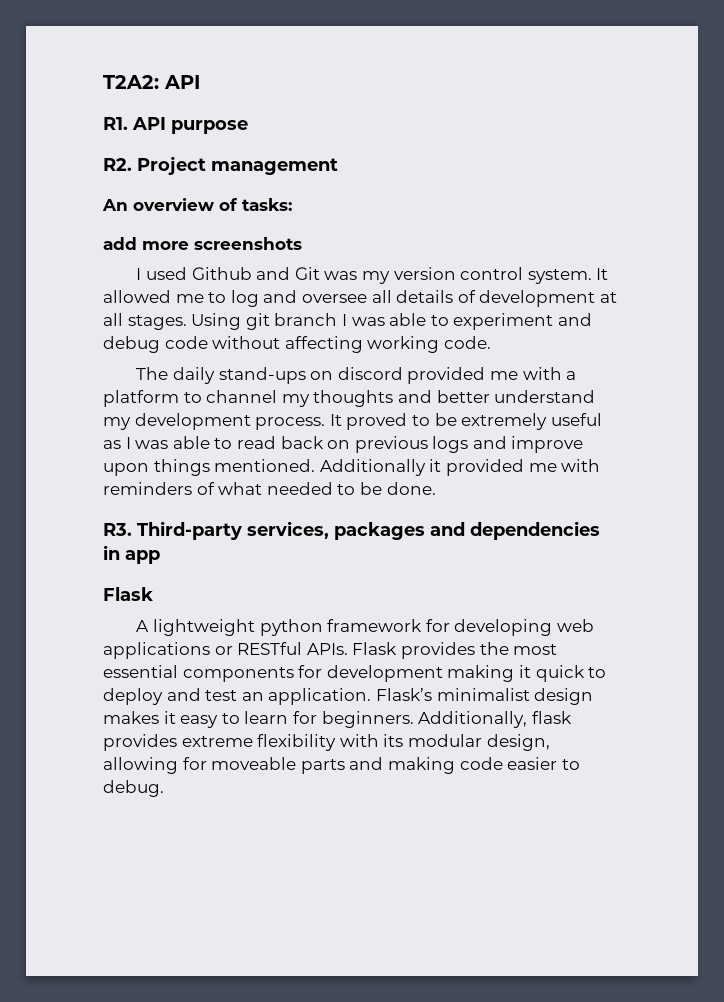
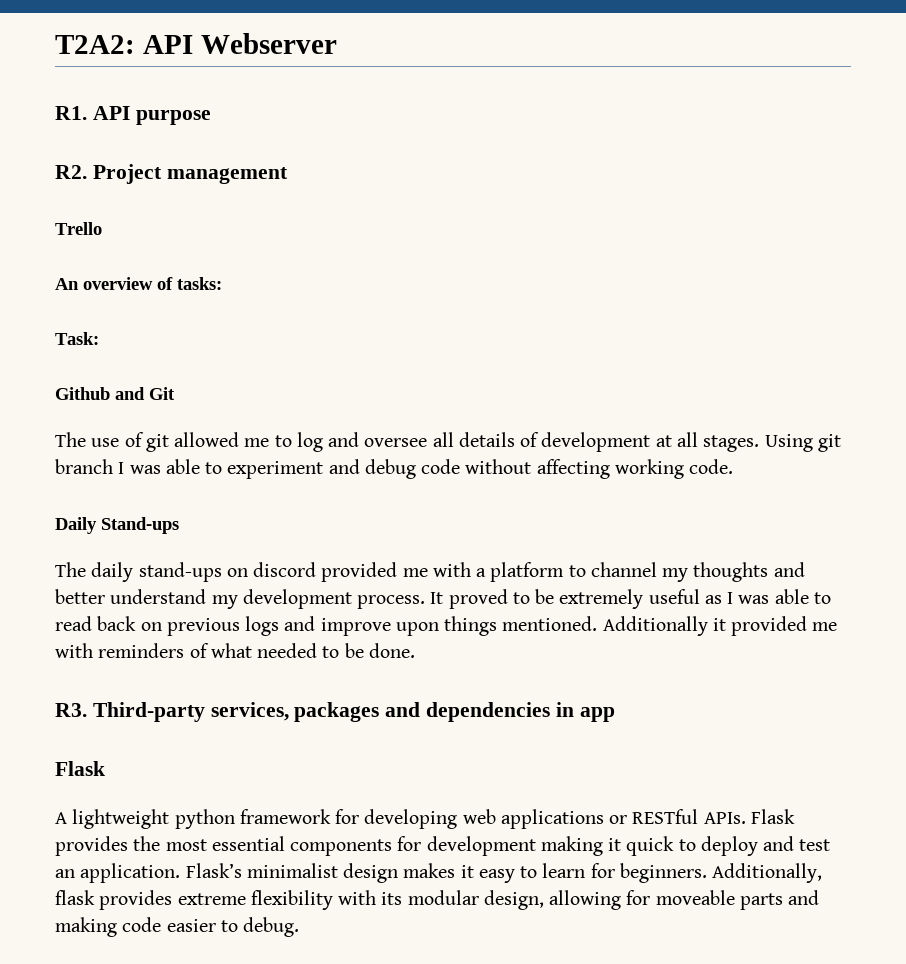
(200, 82) none -> [200,33,337,54] Webserver
(338, 166) none -> [55,222,102,235] // Trello
[103,237,302,250] [136,267,609,284] add more screenshots // I used Github and Git was my version control system. It -> [55,332,99,345] [55,387,175,400] [55,432,169,452] Task: // Github and Git // The use of git
(491, 342) none -> [55,517,179,534] // Daily Stand-ups

